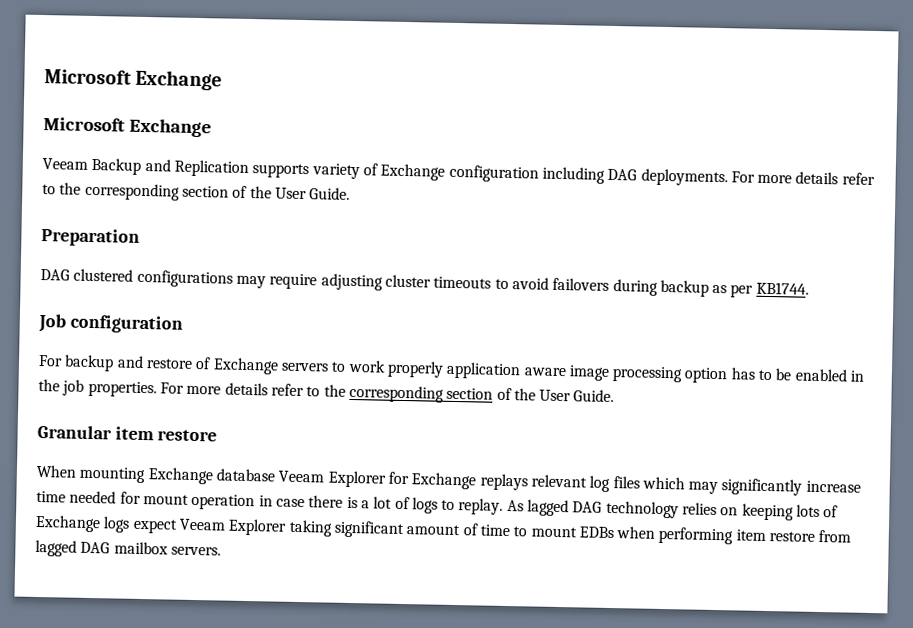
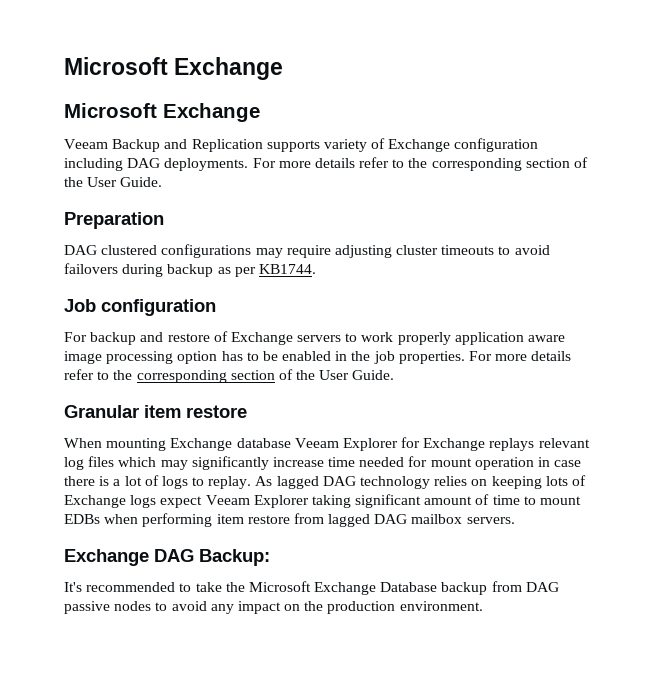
(221, 551) none -> [64,549,270,566] [64,581,559,595] [64,601,483,614] // Exchange DAG Backup: // It's recommended to take the Microsoft Exchange Database backup from DAG passive nodes to avoid any impact on the production environment.

